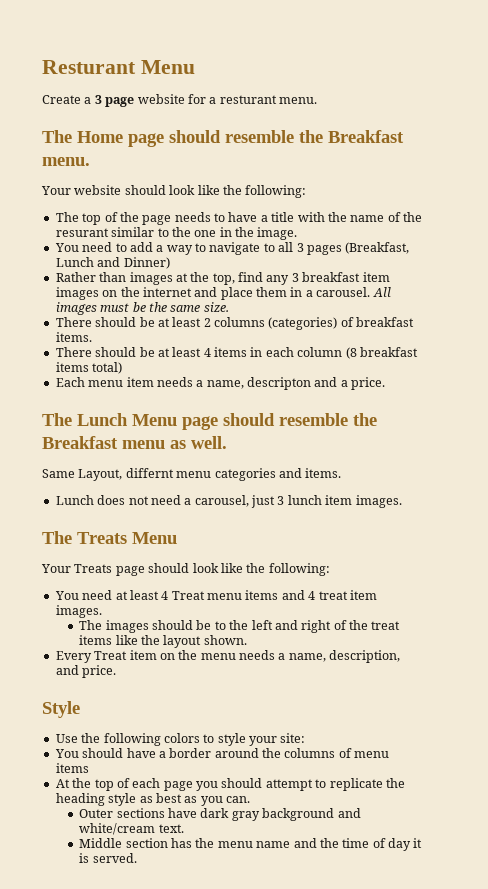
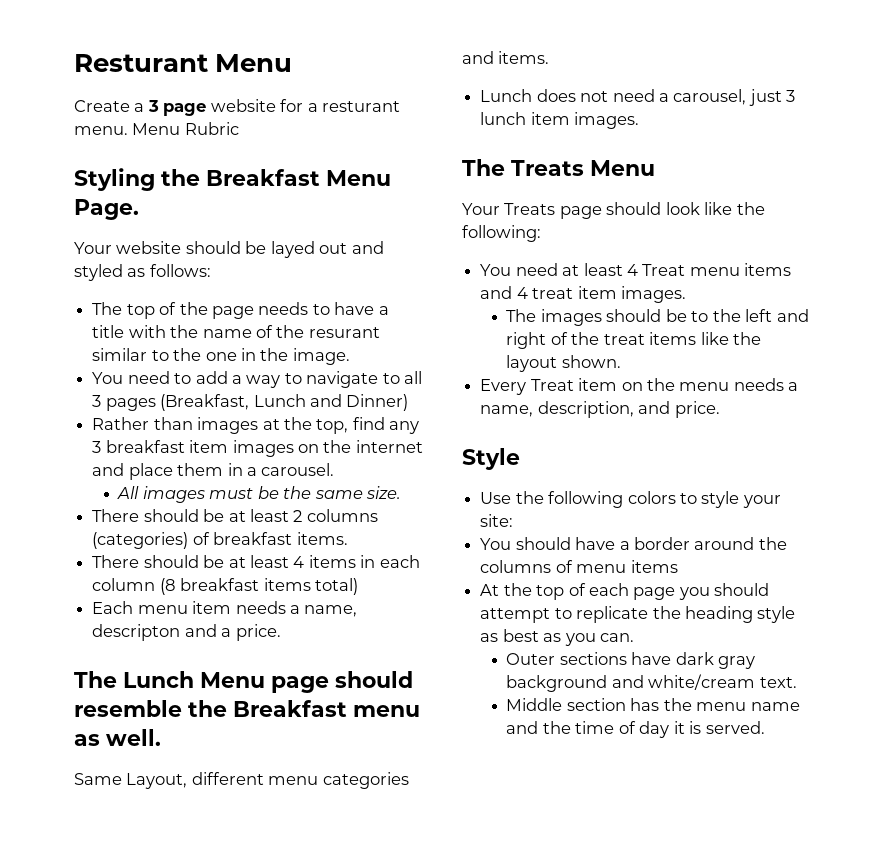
[42,130,404,147] [42,157,90,166] [41,185,307,198] // The Home page should resemble the Breakfast menu. // Your website should look like the following: -> [132,122,239,135] [74,168,391,191] [74,199,139,220] [74,241,384,258] [74,264,211,281] Menu Rubric // Styling the Breakfast Menu Page. // Your website should be layed out and styled as follows:
(371, 292) none -> (335, 469) //
[125,468,174,478] differnt -> [191,772,264,785] different

